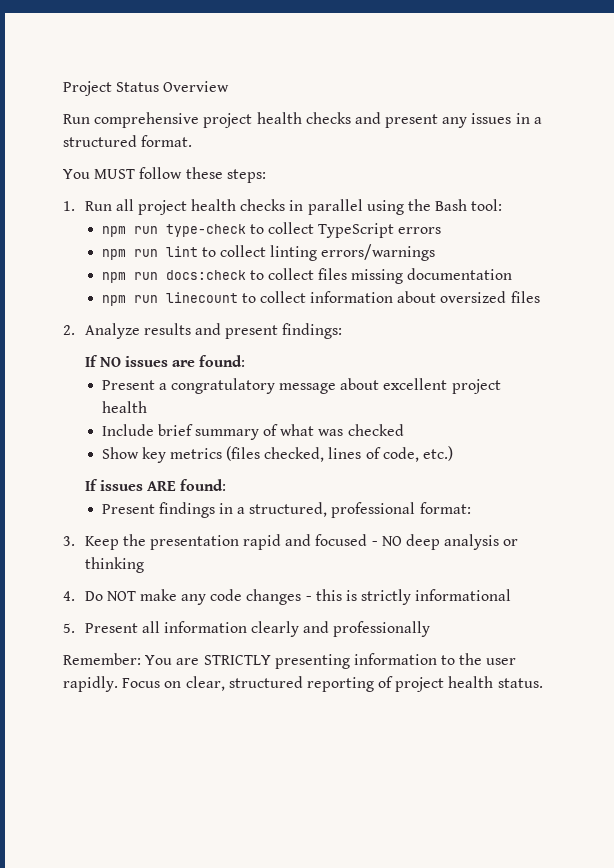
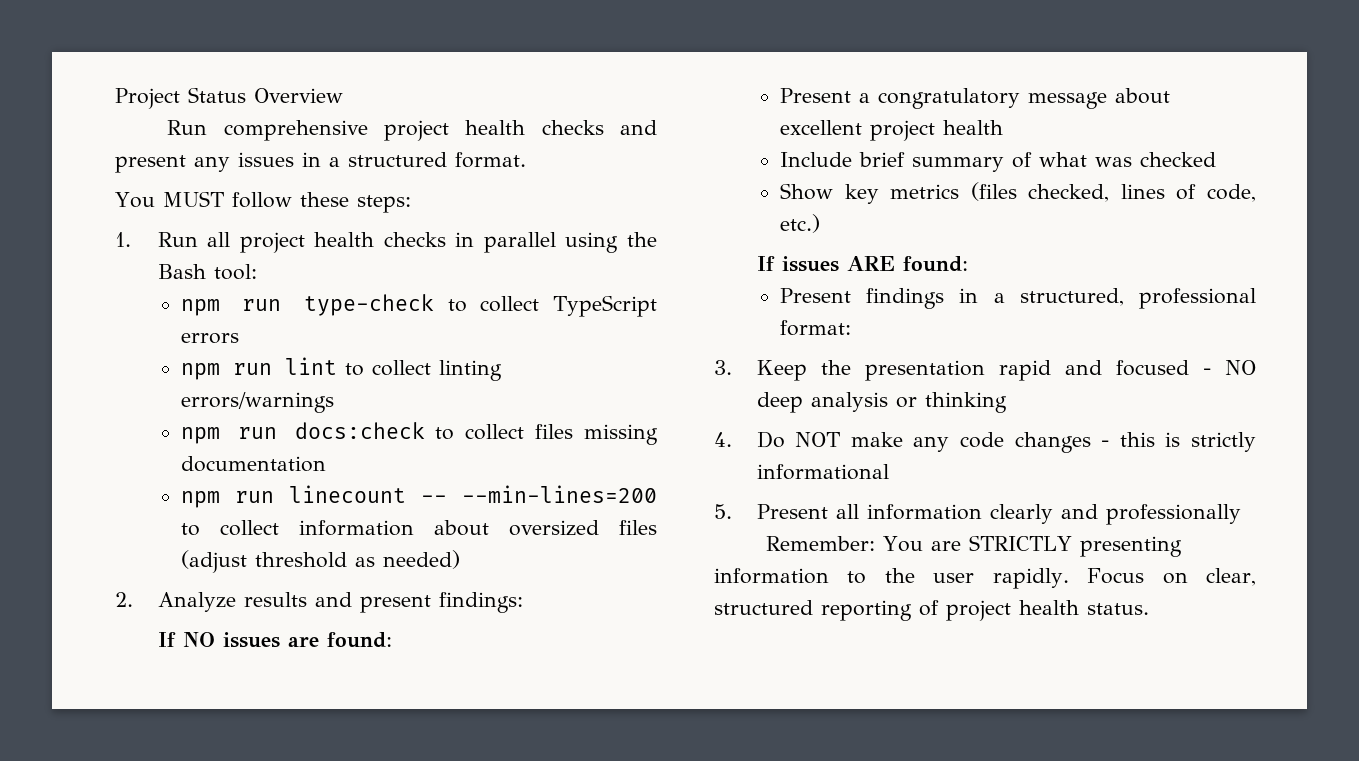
(238, 297) none -> [421,485,657,503] -- --min-lines=200
(540, 297) none -> [181,550,461,573] (adjust threshold as needed)

